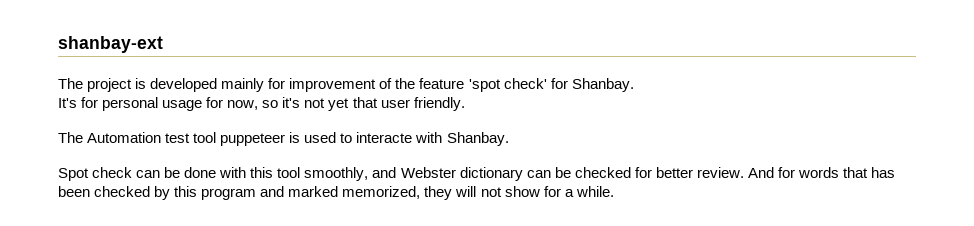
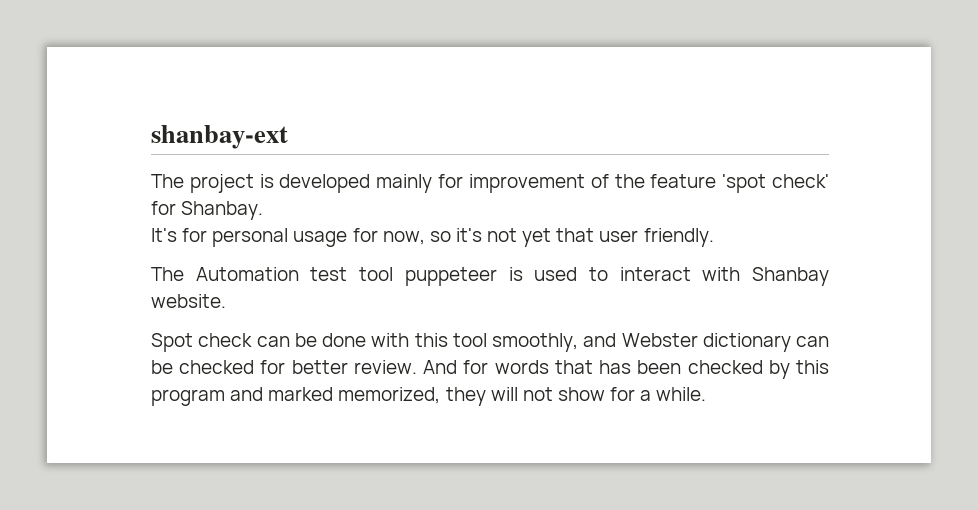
[356,132,509,146] interacte with Shanbay. -> [619,267,830,286] [151,294,226,308] interact with Shanbay website.

